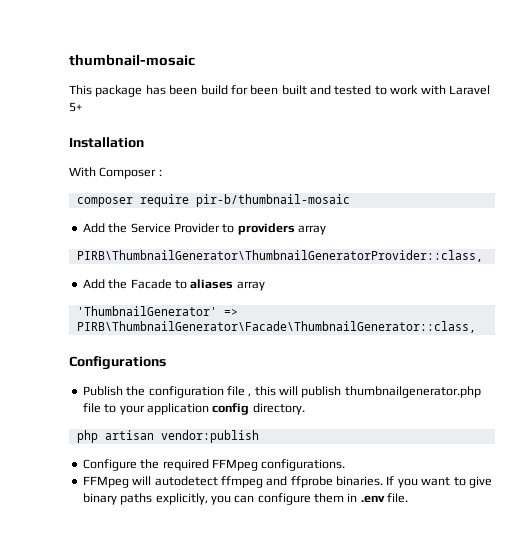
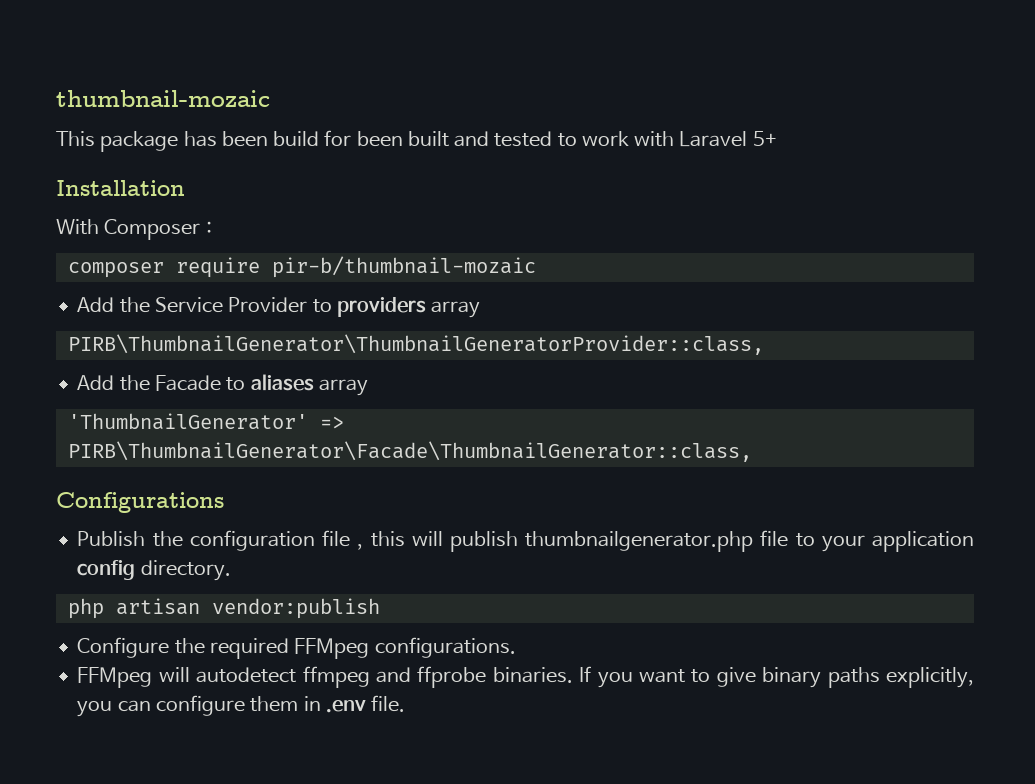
[69,54,195,66] thumbnail-mosaic -> [56,90,270,107] thumbnail-mozaic
[195,194,350,207] pir-b/thumbnail-mosaic -> [271,256,536,278] pir-b/thumbnail-mozaic

